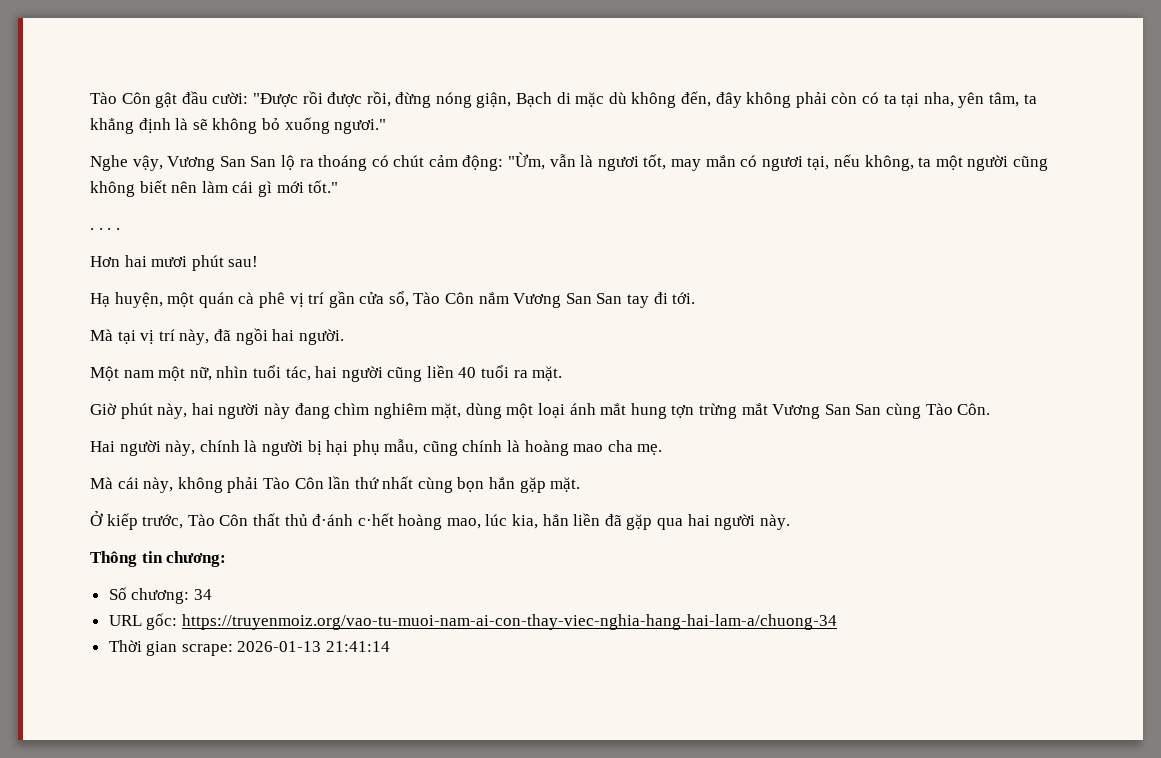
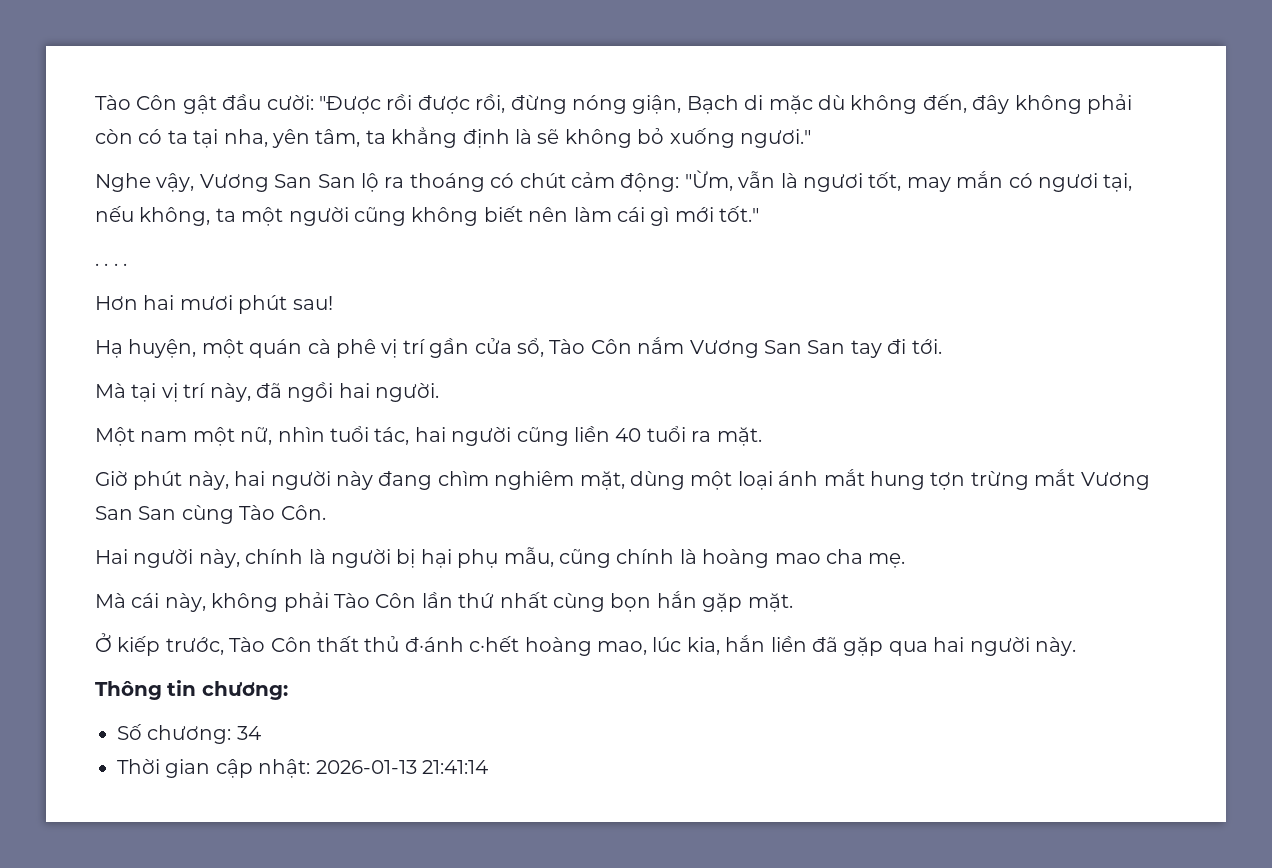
[108,613,837,630] // URL gốc: https://truyenmoiz.org/vao-tu-muoi-nam-ai-con-thay-viec-nghia-hang-hai-lam-a/chuong-34 -> (261, 733) none
[181,644,233,656] scrape: -> [215,759,311,778] cập nhật:

